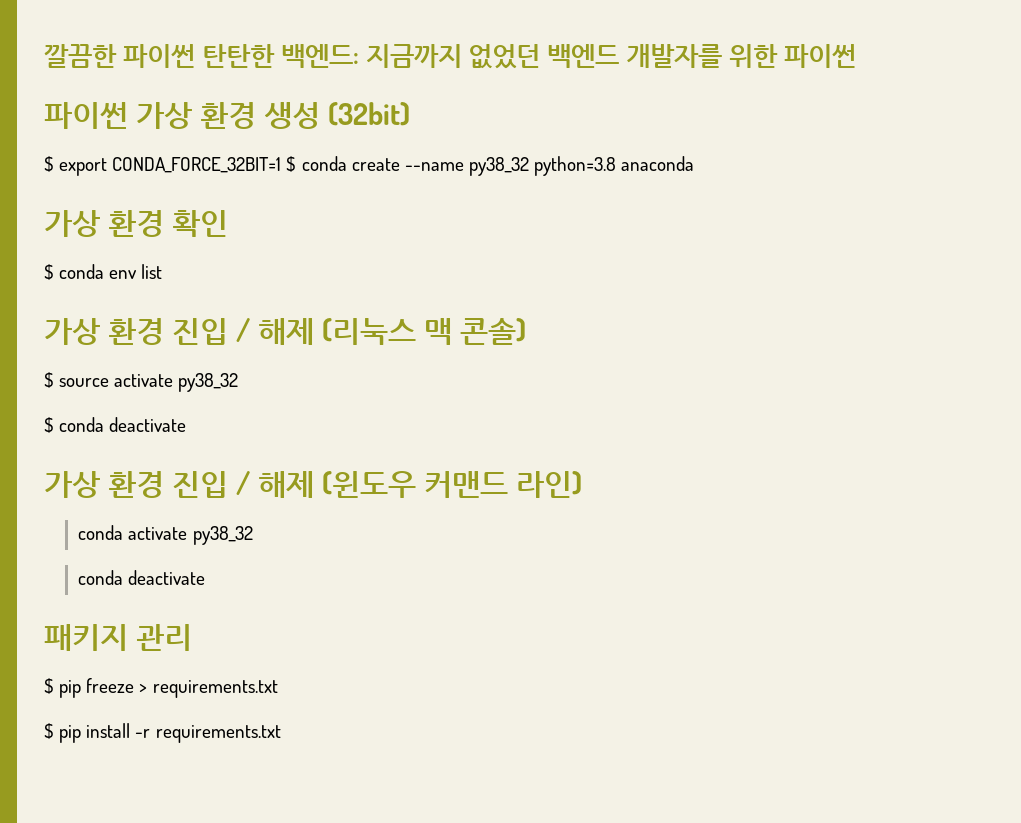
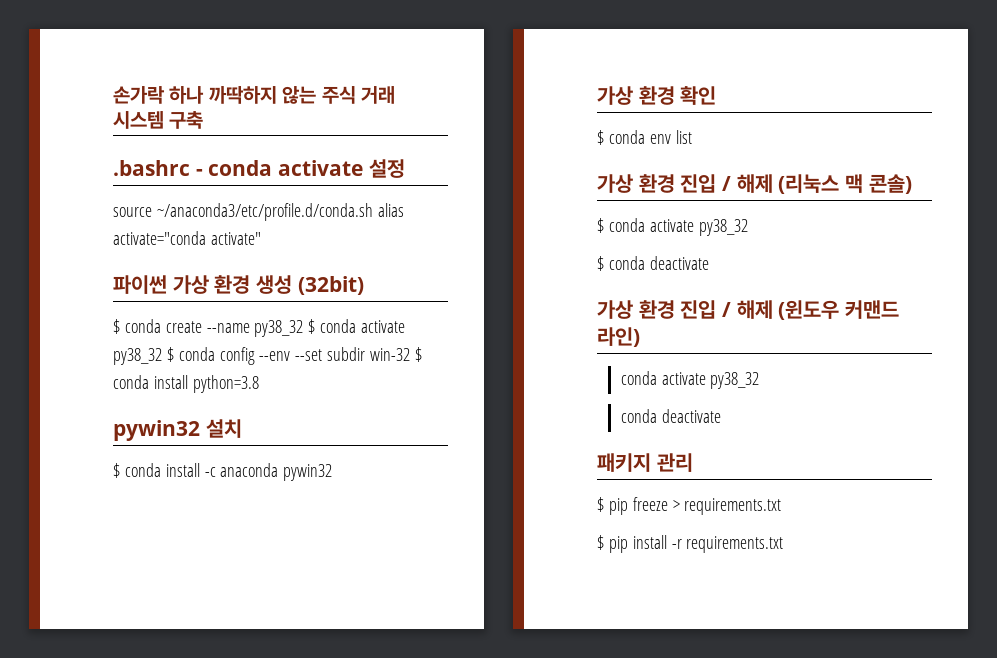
[44,44,856,69] 깔끔한 파이썬 탄탄한 백엔드: 지금까지 없었던 백엔드 개발자를 위한 파이썬 -> [113,86,395,104] [113,111,204,129] [113,159,405,178] [113,203,404,221] [113,231,261,245] 손가락 하나 까딱하지 않는 주식 거래 시스템 구축 // .bashrc - conda activate 설정 // source ~/anaconda3/etc/profile.d/conda.sh alias activate="conda activate"
[59,156,297,176] export CONDA_FORCE_32BIT=1 $ -> (120, 326) none
[534,156,617,176] python=3.8 -> [308,319,406,334] [113,347,422,365] [113,375,259,393] [113,419,242,441] [113,463,216,478] $ conda activate py38_32 $ conda config --env --set subdir win-32 $ conda install python=3.8 // pywin32 설치 // $ conda install -c
(695, 163) none -> [283,464,333,481] pywin32
[59,378,110,387] source -> [608,218,645,232] conda

